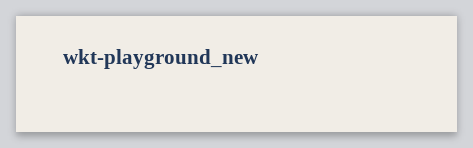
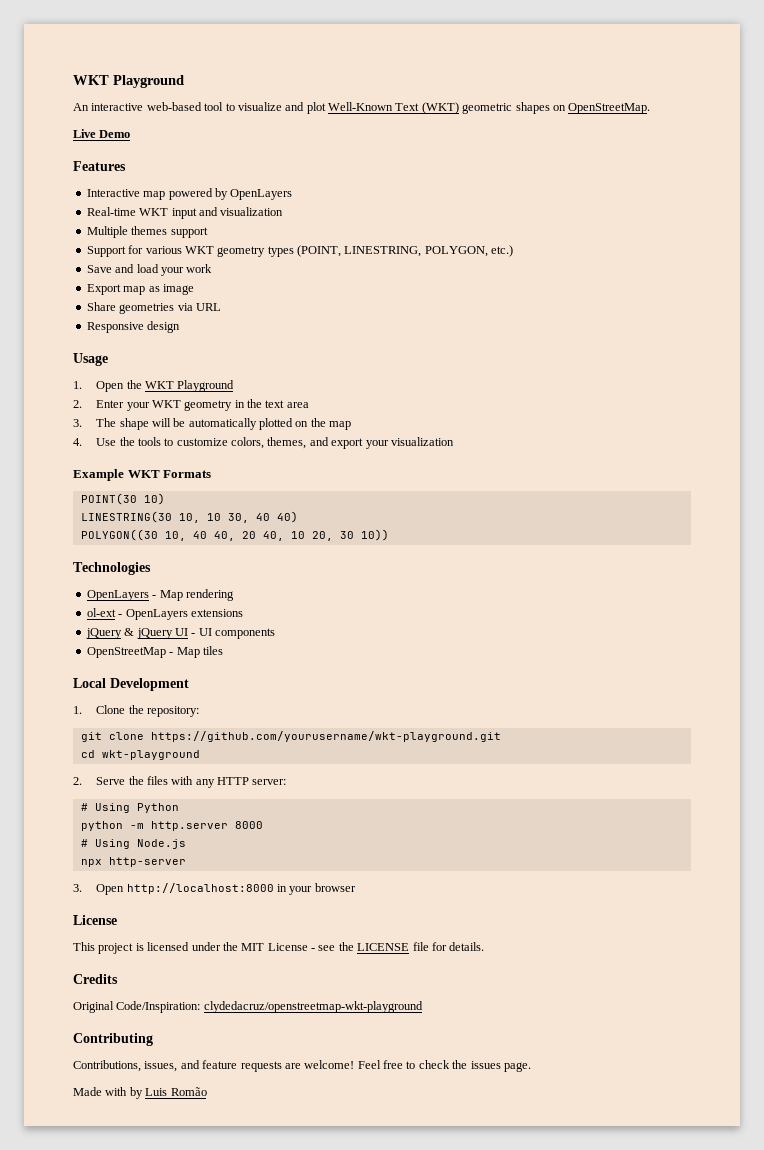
[63,49,259,69] wkt-playground_new -> [73,75,184,88] [73,102,651,114] [73,129,131,138] [73,161,126,171] [86,188,293,200] [86,207,284,219] [86,226,208,238] [86,245,514,257] [86,264,213,276] [86,284,194,295] [86,302,221,314] [86,321,181,333] [73,353,108,366] [73,380,235,392] [73,399,309,411] [73,418,352,430] [73,437,454,449] [73,469,212,481] [80,493,165,505] [80,511,298,523] [80,529,389,541] [73,562,151,575] [86,589,234,601] [86,608,243,620] [85,628,275,639] [86,646,223,658] [73,678,189,691] [73,705,199,717] [80,731,501,742] [80,750,200,760] [73,776,287,788] [80,803,179,813] [80,821,263,831] [80,839,186,849] [80,857,186,867] [73,883,356,895] [73,915,117,925] [73,942,485,954] [73,974,118,984] [73,1001,423,1013] [73,1033,153,1046] [73,1060,531,1072] [73,1087,207,1099] WKT Playground // An interactive web-based tool to visualize and plot Well-Known Text (WKT) geometric shapes on OpenStreetMap. // Live Demo // Features // Interactive map powered by OpenLayers // Real-time WKT input and visualization // Multiple themes support // Support for various WKT geometry types (POINT, LINESTRING, POLYGON, etc.) // Save and load your work // Export map as image // Share geometries via URL // Responsive design // Usage // 1. Open the WKT Playground // 2. Enter your WKT geometry in the text area // 3. The shape will be automatically plotted on the map // 4. Use the tools to customize colors, themes, and export your visualization // Example WKT Formats // POINT(30 10) // LINESTRING(30 10, 10 30, 40 40) // POLYGON((30 10, 40 40, 20 40, 10 20, 30 10)) // Technologies // OpenLayers - Map rendering // ol-ext - OpenLayers extensions // jQuery & jQuery UI - UI components // OpenStreetMap - Map tiles // Local Development // 1. Clone the repository: // git clone https://github.com/yourusername/wkt-playground.git // cd wkt-playground // 2. Serve the files with any HTTP server: // # Using Python // python -m http.server 8000 // # Using Node.js // npx http-server // 3. Open http://localhost:8000 in your browser // License // This project is licensed under the MIT License - see the LICENSE file for details. // Credits // Original Code/Inspiration: clydedacruz/openstreetmap-wkt-playground // Contributing // Contributions, issues, and feature requests are welcome! Feel free to check the issues page. // Made with by Luis Romão

